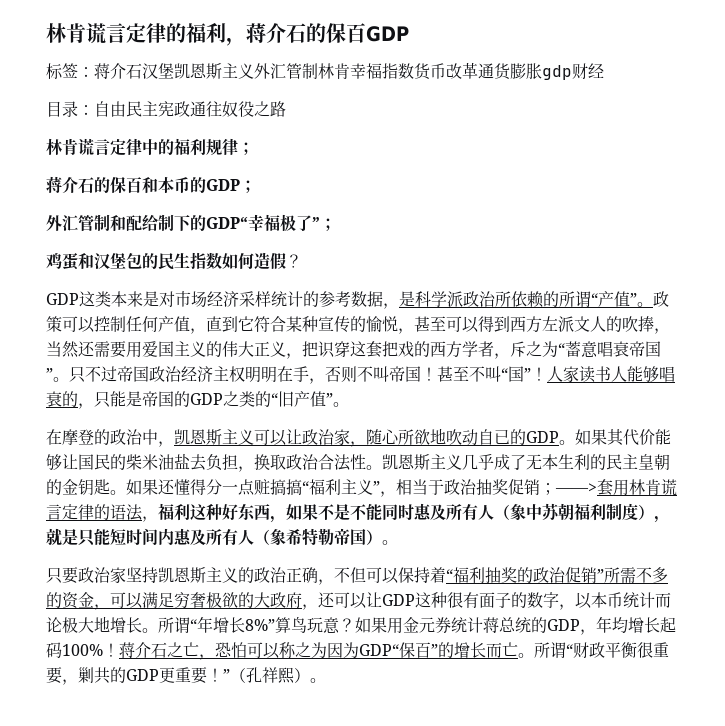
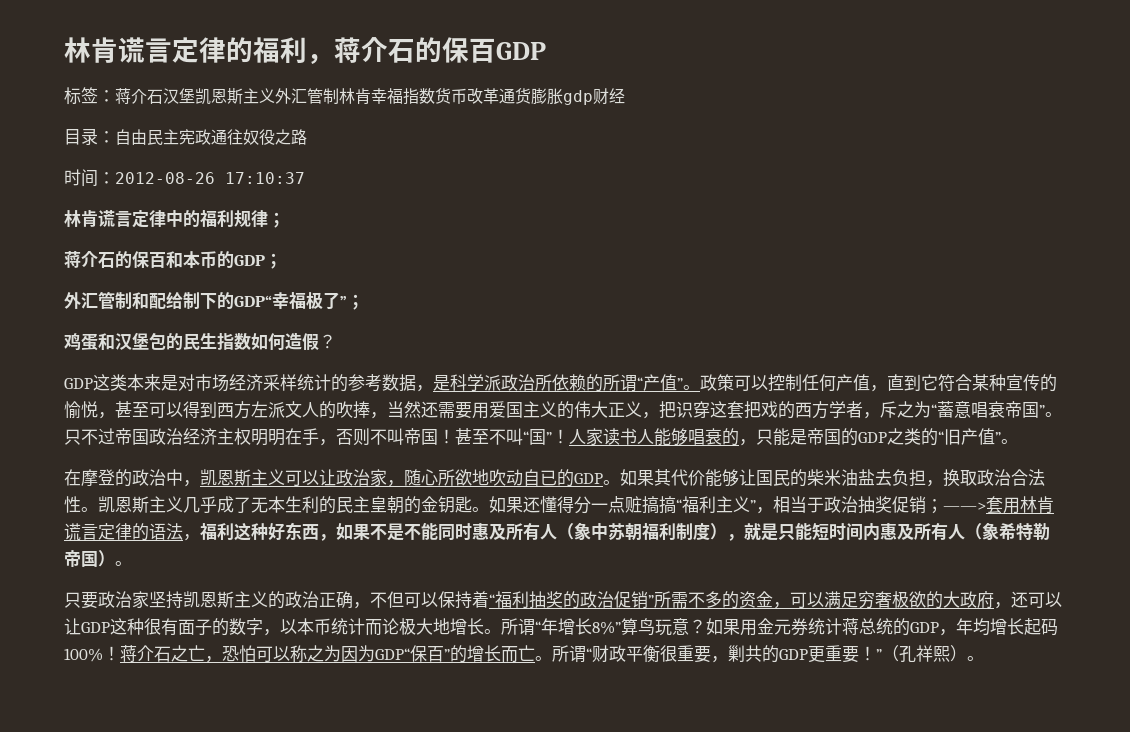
(286, 109) none -> [64,169,305,187] // 时间：2012-08-26 17:10:37

